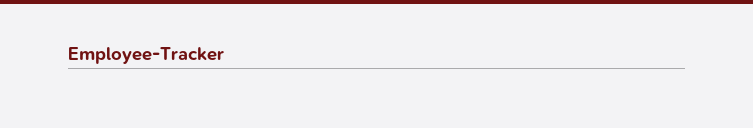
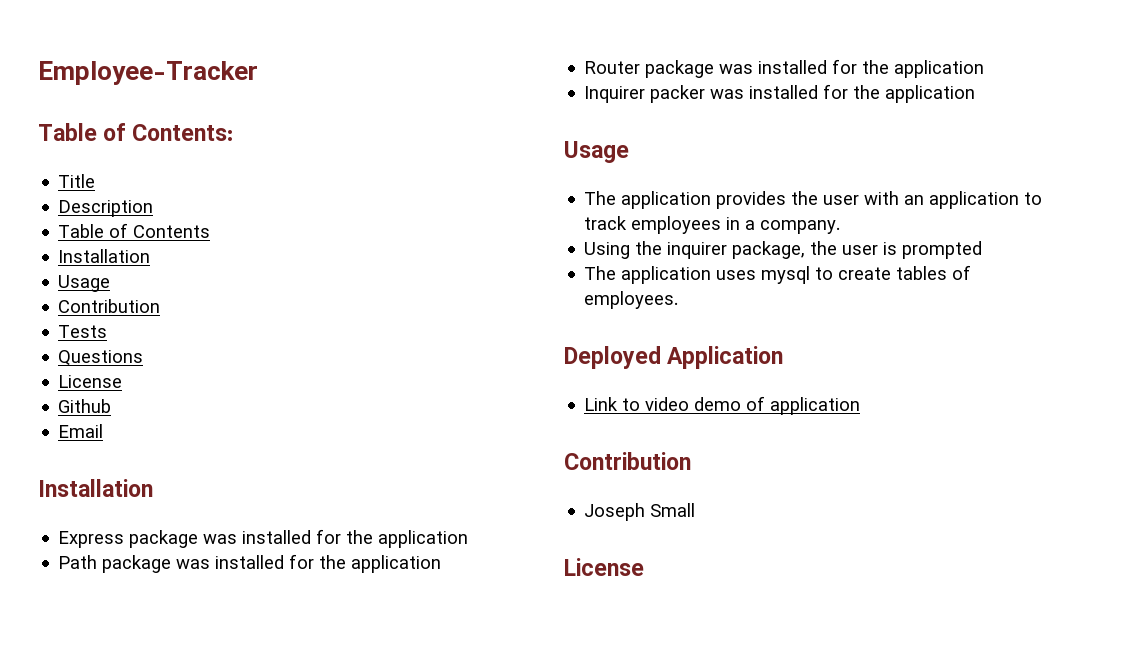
(224, 55) none -> [38,123,234,141] [58,174,96,188] [58,200,154,217] [58,223,211,238] [58,249,151,263] [58,275,111,292] [58,299,161,313] [58,325,108,338] [58,350,144,366] [58,375,123,388] [58,399,112,413] [58,424,104,438] [38,479,153,497] [58,529,469,548] [58,554,442,573] [584,59,985,78] [584,84,976,103] [564,141,629,163] [584,191,1043,209] [584,216,841,234] [584,241,983,259] [584,265,972,284] [584,291,679,309] [564,346,784,369] [584,396,861,415] [564,452,691,470] [584,503,696,521] [564,558,644,576] // Table of Contents: // Title // Description // Table of Contents // Installation // Usage // Contribution // Tests // Questions // License // Github // Email // Installation // Express package was installed for the application // Path package was installed for the application // Router package was installed for the application // Inquirer packer was installed for the application // Usage // The application provides the user with an application to track employees in a company. // Using the inquirer package, the user is prompted // The application uses mysql to create tables of employees. // Deployed Application // Link to video demo of application // Contribution // Joseph Small // License

